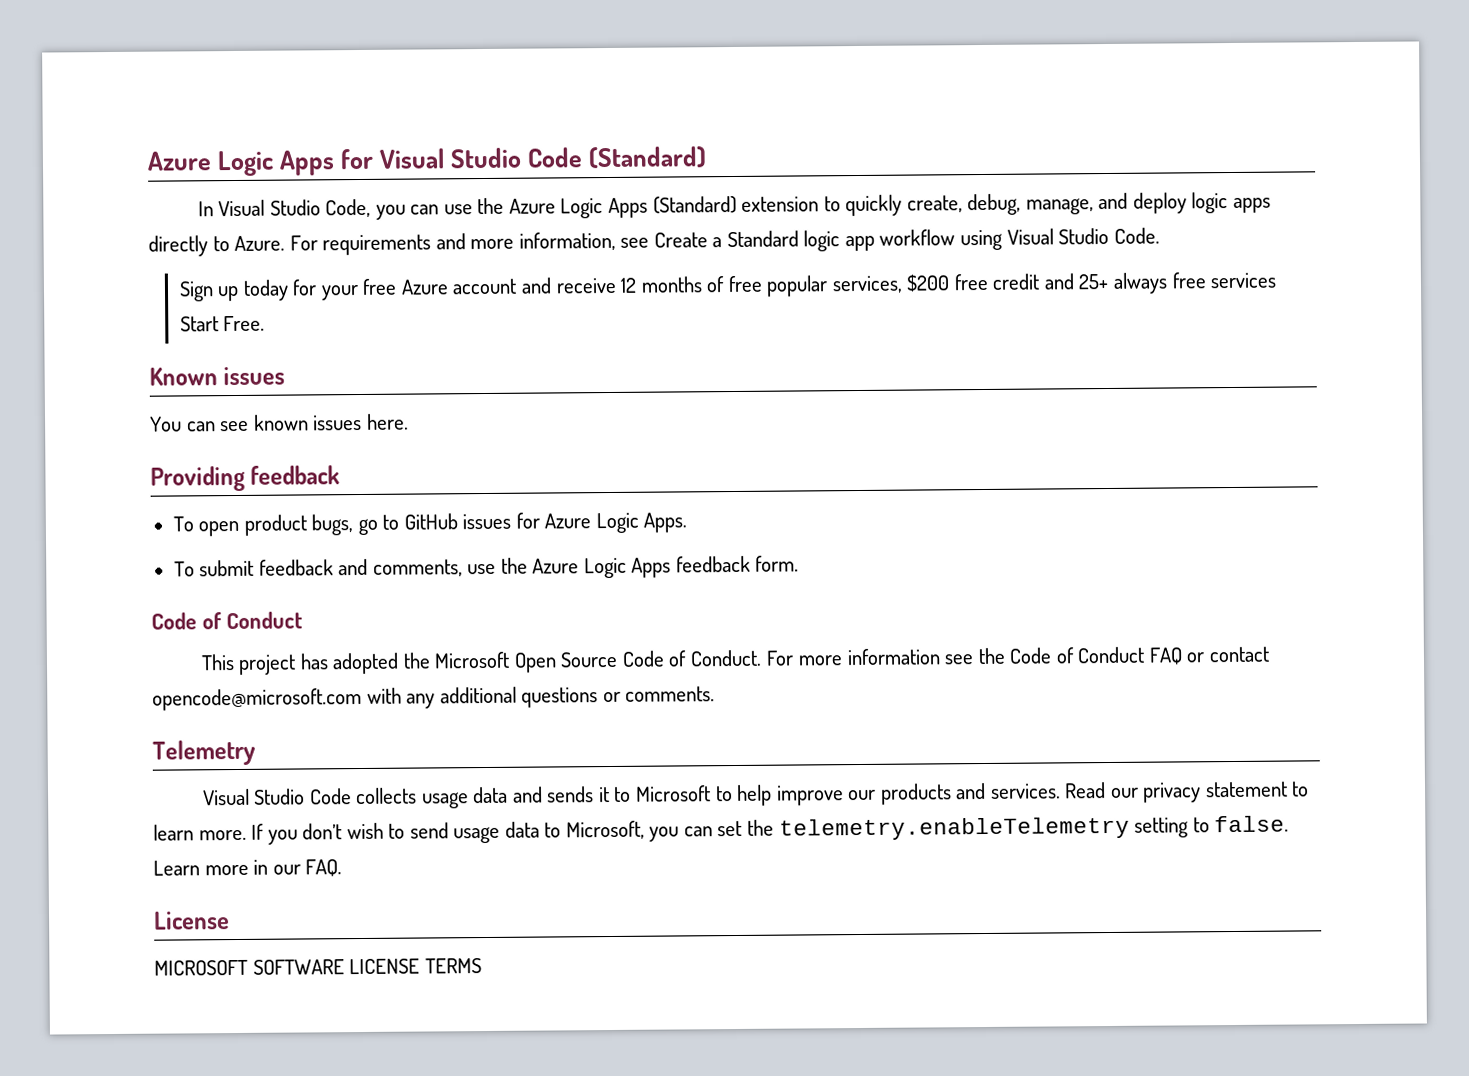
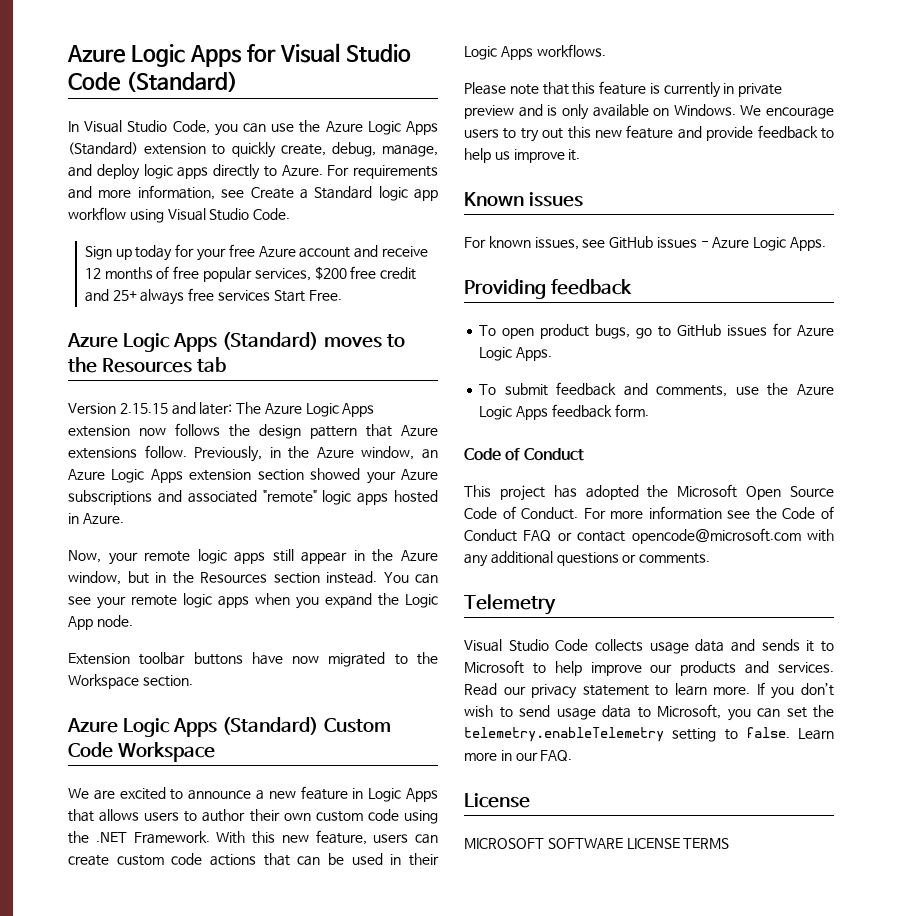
[149,366,286,386] [150,413,409,432] Known issues // You can see known issues here. -> [67,332,405,352] [68,357,227,373] [68,402,375,417] [68,423,438,439] [68,445,438,462] [68,468,438,484] [68,490,438,505] [68,513,124,524] [68,549,438,565] [68,571,438,585] [68,593,438,609] [68,615,133,630] [68,652,438,667] [68,674,193,689] [67,717,391,737] [68,742,216,762] [68,786,439,802] [68,809,438,824] [68,830,438,845] [68,853,440,866] [464,44,606,60] [464,81,783,98] [464,104,834,120] [464,125,834,142] [464,148,581,163] [464,192,584,207] [464,236,827,251] Azure Logic Apps (Standard) moves to the Resources tab // Version 2.15.15 and later: The Azure Logic Apps extension now follows the design pattern that Azure extensions follow. Previously, in the Azure window, an Azure Logic Apps extension section showed your Azure subscriptions and associated "remote" logic apps hosted in Azure. // Now, your remote logic apps still appear in the Azure window, but in the Resources section instead. You can see your remote logic apps when you expand the Logic App node. // Extension toolbar buttons have now migrated to the Workspace section. // Azure Logic Apps (Standard) Custom Code Workspace // We are excited to announce a new feature in Logic Apps that allows users to author their own custom code using the .NET Framework. With this new feature, users can create custom code actions that can be used in their Logic Apps workflows. // Please note that this feature is currently in private preview and is only available on Windows. We encourage users to try out this new feature and provide feedback to help us improve it. // Known issues // For known issues, see GitHub issues - Azure Logic Apps.

